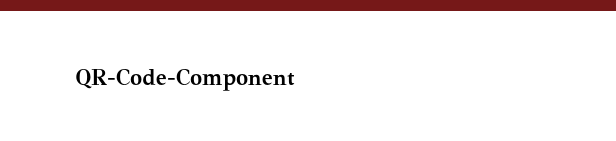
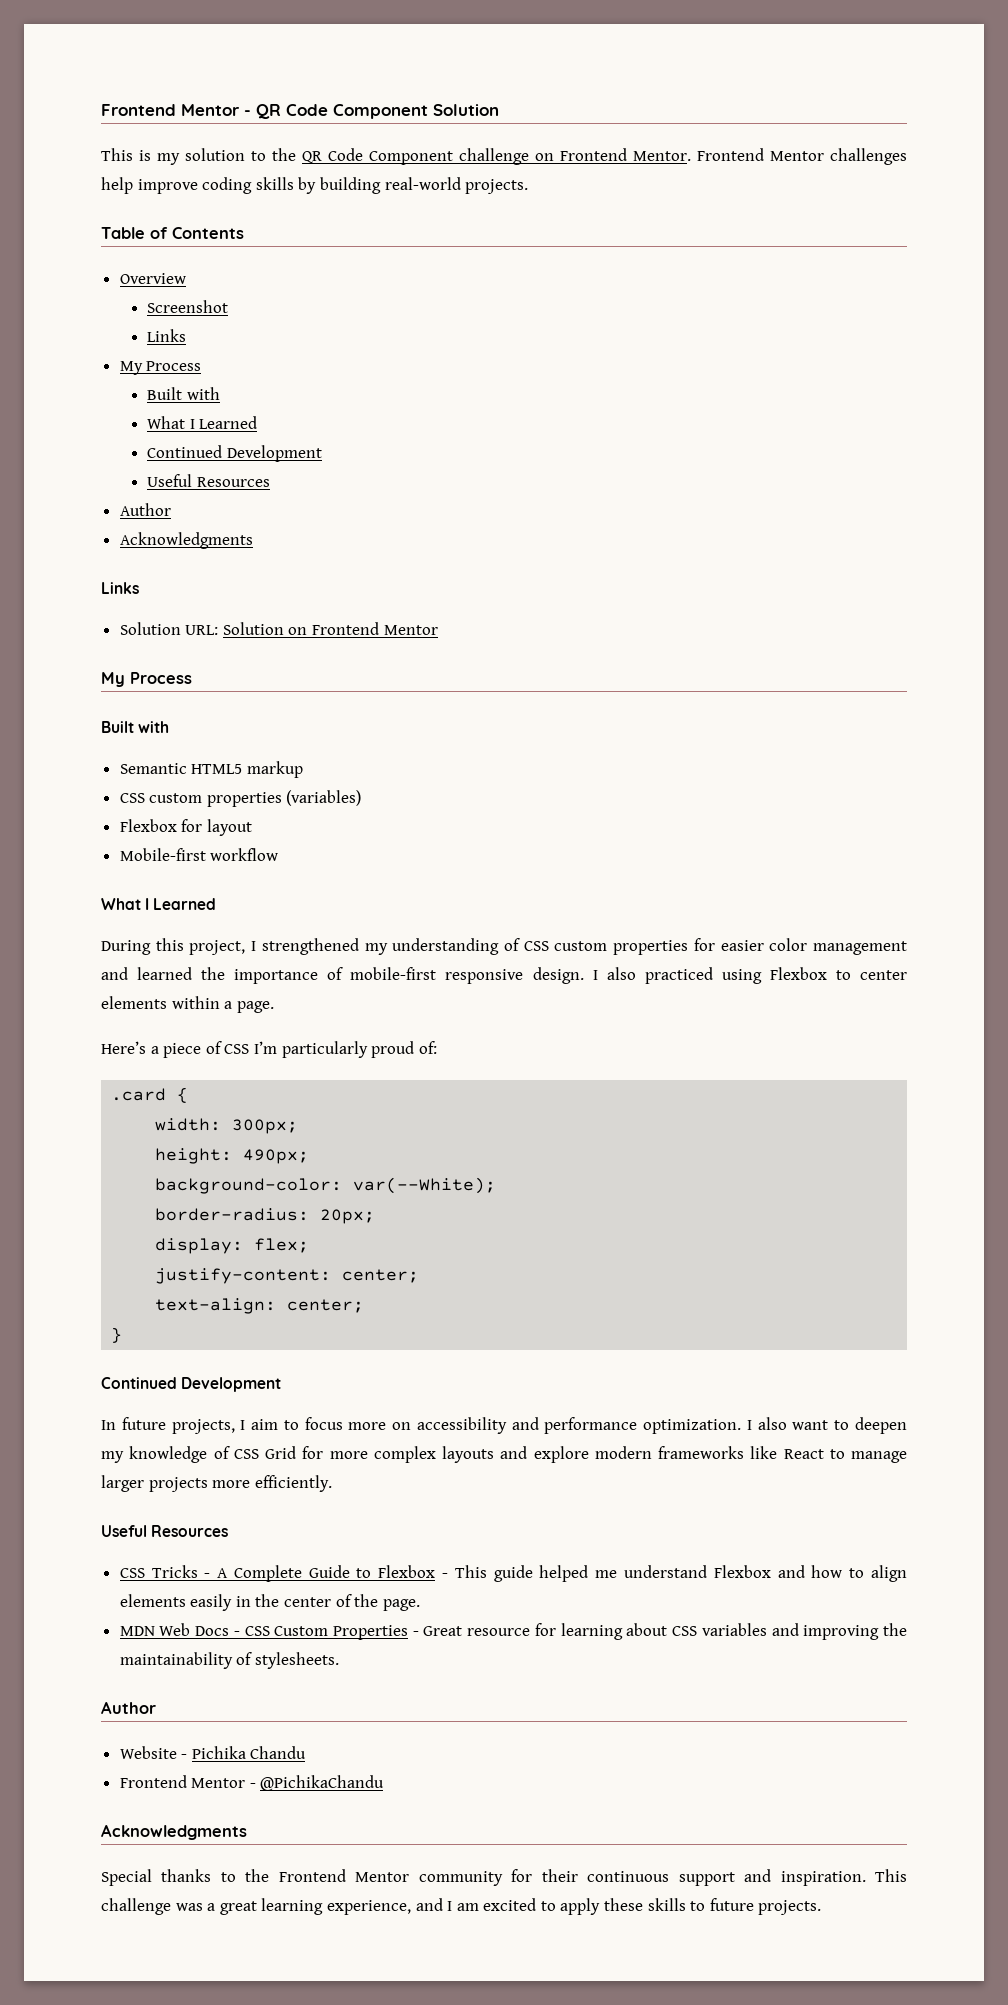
[75,68,295,91] QR-Code-Component -> [101,104,499,119] [101,148,907,165] [101,177,529,194] [101,227,244,239] [119,273,186,284] [147,300,229,313] [147,329,187,342] [119,361,202,375] [147,387,220,400] [147,416,258,429] [147,445,322,462] [147,474,270,487] [119,503,171,516] [119,532,253,549] [101,582,139,594] [119,622,438,635] [101,672,192,687] [101,721,170,733] [119,761,303,778] [119,790,362,807] [119,819,252,836] [119,848,279,861] [101,898,217,910] [101,938,907,955] [101,967,907,984] [101,996,274,1013] [101,1041,437,1058] [111,1087,189,1103] [155,1118,299,1134] [155,1148,310,1164] [155,1177,497,1194] [155,1208,376,1224] [155,1238,310,1254] [155,1268,420,1284] [155,1298,365,1314] [111,1327,123,1343] [101,1377,282,1392] [101,1417,907,1434] [101,1446,907,1463] [101,1475,332,1492] [101,1525,229,1537] [119,1565,908,1582] [119,1594,420,1611] [119,1623,907,1640] [119,1652,339,1669] [101,1701,156,1714] [119,1746,307,1759] [119,1775,385,1791] [101,1824,247,1840] [101,1869,907,1886] [101,1898,822,1915] Frontend Mentor - QR Code Component Solution // This is my solution to the QR Code Component challenge on Frontend Mentor. Frontend Mentor challenges help improve coding skills by building real-world projects. // Table of Contents // Overview // Screenshot // Links // My Process // Built with // What I Learned // Continued Development // Useful Resources // Author // Acknowledgments // Links // Solution URL: Solution on Frontend Mentor // My Process // Built with // Semantic HTML5 markup // CSS custom properties (variables) // Flexbox for layout // Mobile-first workflow // What I Learned // During this project, I strengthened my understanding of CSS custom properties for easier color management and learned the importance of mobile-first responsive design. I also practiced using Flexbox to center elements within a page. // Here’s a piece of CSS I’m particularly proud of: // .card { // width: 300px; // height: 490px; // background-color: var(--White); // border-radius: 20px; // display: flex; // justify-content: center; // text-align: center; // } // Continued Development // In future projects, I aim to focus more on accessibility and performance optimization. I also want to deepen my knowledge of CSS Grid for more complex layouts and explore modern frameworks like React to manage larger projects more efficiently. // Useful Resources // CSS Tricks - A Complete Guide to Flexbox - This guide helped me understand Flexbox and how to align elements easily in the center of the page. // MDN Web Docs - CSS Custom Properties - Great resource for learning about CSS variables and improving the maintainability of stylesheets. // Author // Website - Pichika Chandu // Frontend Mentor - @PichikaChandu // Acknowledgments // Special thanks to the Frontend Mentor community for their continuous support and inspiration. This challenge was a great learning experience, and I am excited to apply these skills to future projects.

